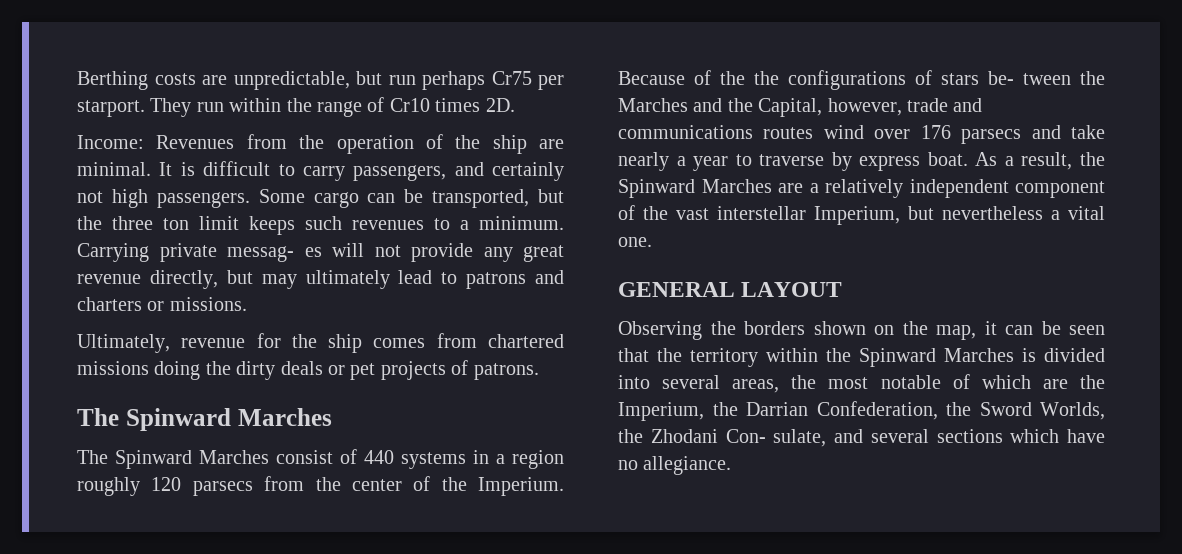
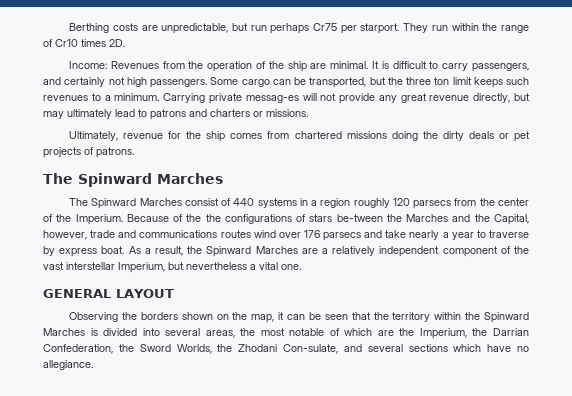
[227,246,322,262] messag- es -> [245,95,299,103] messag-es
[988,71,1071,85] be- tween -> [336,214,383,222] be-tween
[725,429,827,447] Con- sulate, -> [283,344,338,354] Con-sulate,

